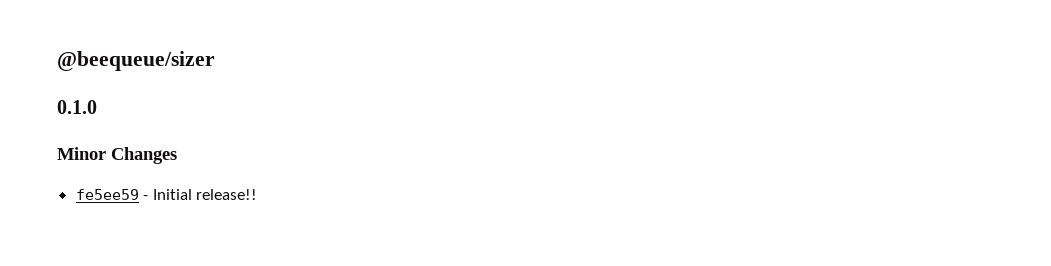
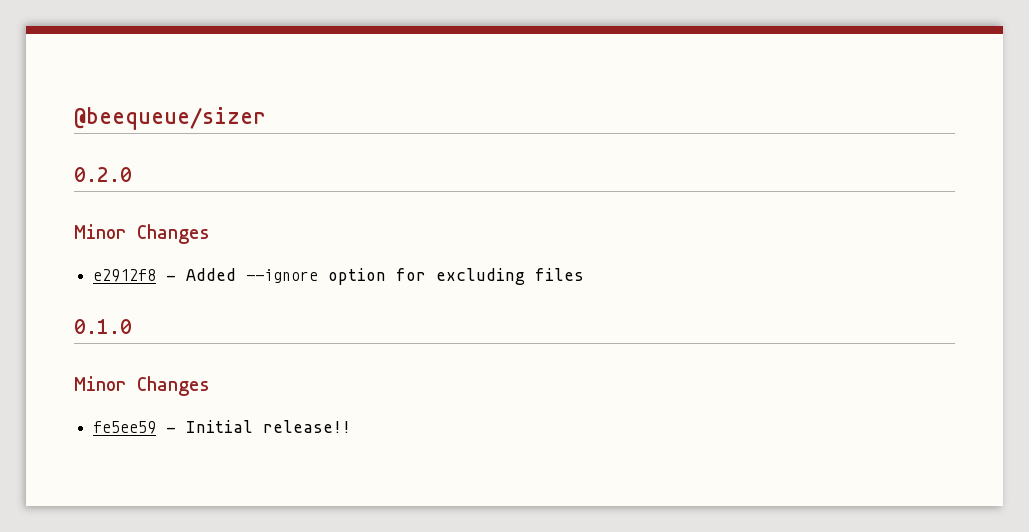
(215, 61) none -> [74,167,132,182] [74,224,210,244] [93,268,585,285] // 0.2.0 // Minor Changes // e2912f8 - Added --ignore option for excluding files

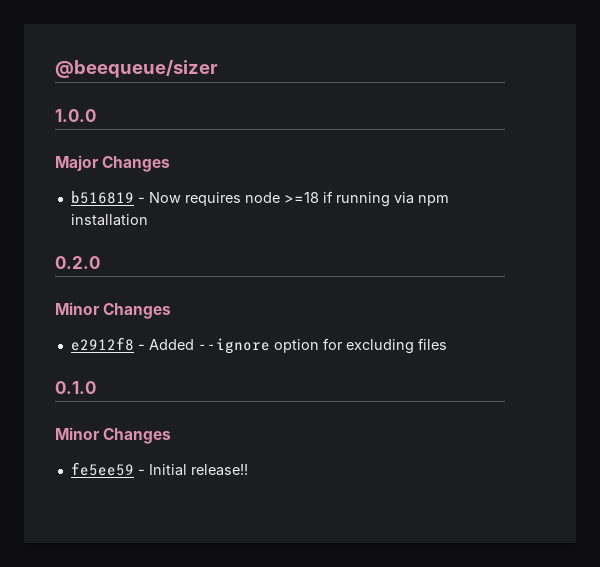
(266, 118) none -> [55,109,96,122] [55,155,171,172] [70,191,449,207] [70,214,148,226] // 1.0.0 // Major Changes // b516819 - Now requires node >=18 if running via npm installation

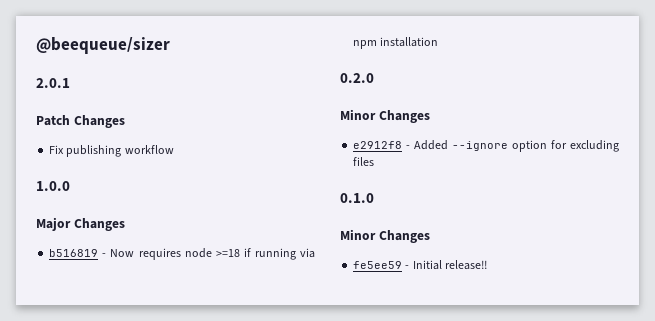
(218, 68) none -> [36,78,70,88] [36,115,125,128] [49,145,174,157] // 2.0.1 // Patch Changes // Fix publishing workflow

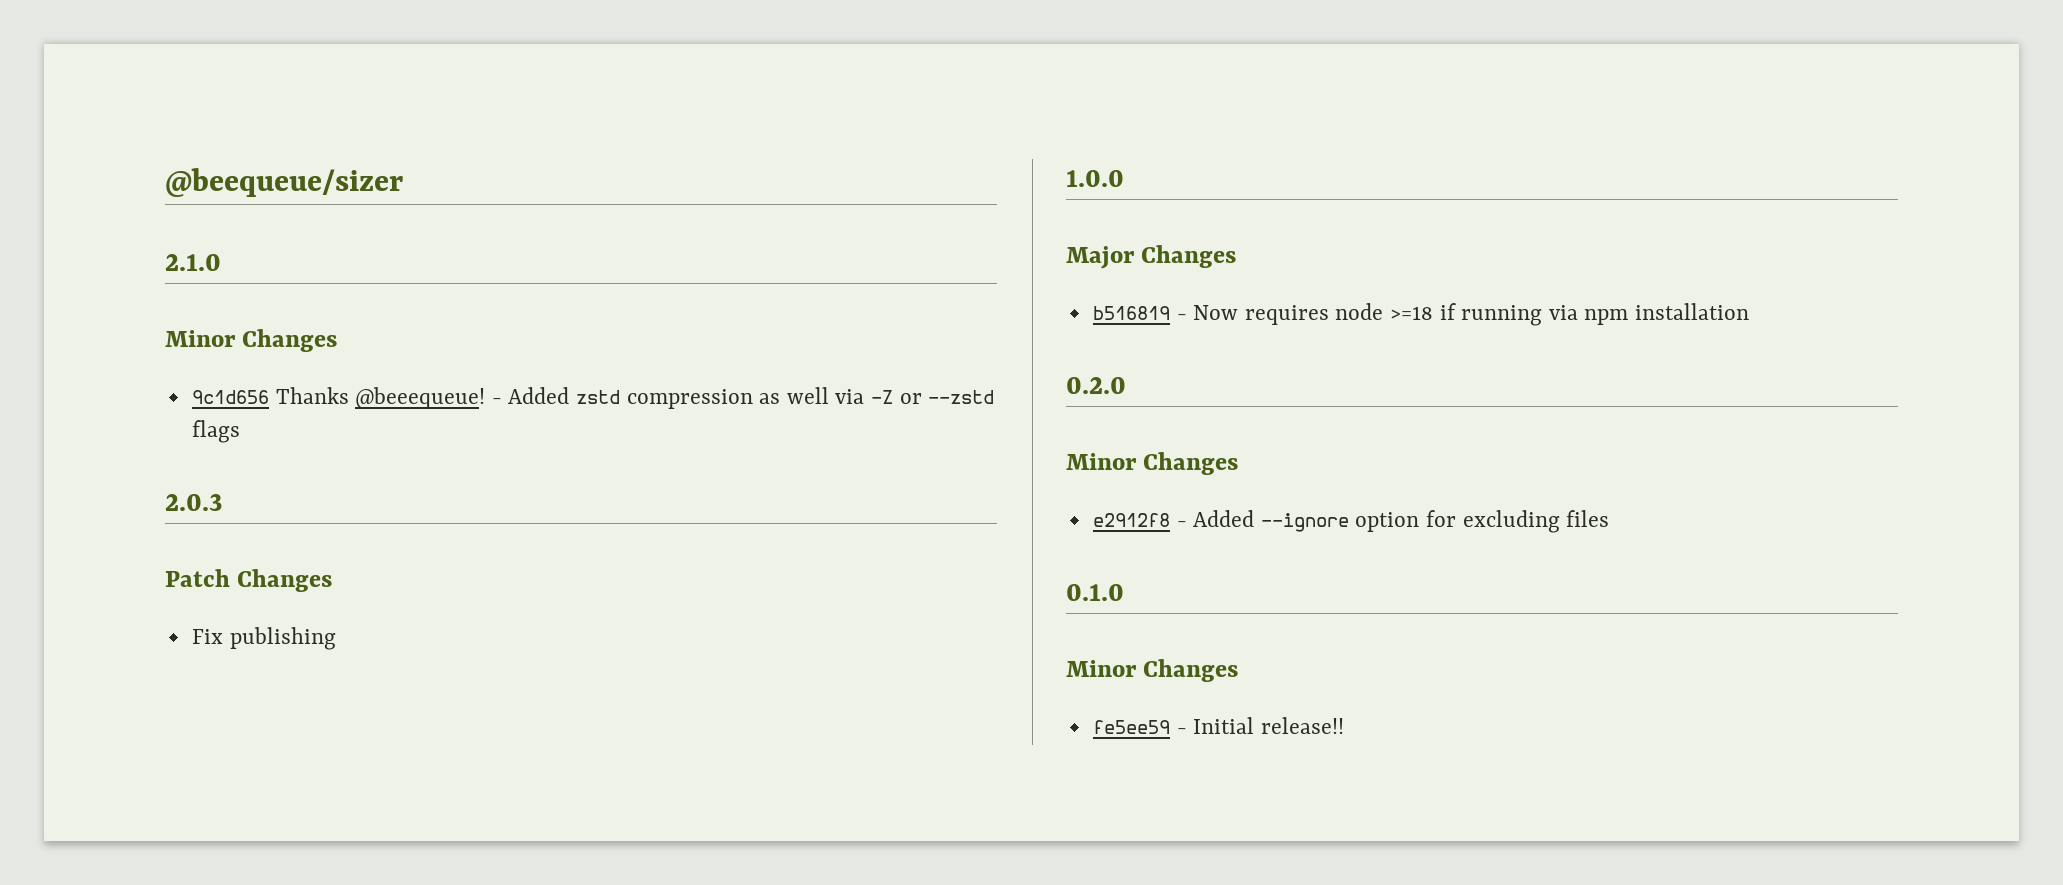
[36,78,70,88] 2.0.1 -> [165,254,221,271] [165,329,338,352] [191,387,995,409] [191,420,240,443] [165,494,222,511] 2.1.0 // Minor Changes // 9c1d656 Thanks @beeequeue! - Added zstd compression as well via -Z or --zstd flags // 2.0.3
[124,145,174,154] workflow -> (336, 638) none

